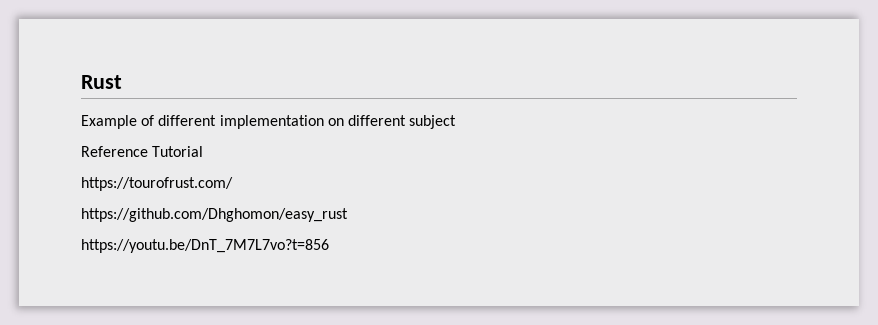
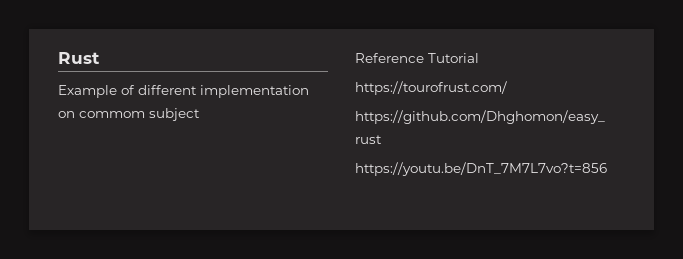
[347,115,406,126] different -> [79,111,145,118] commom

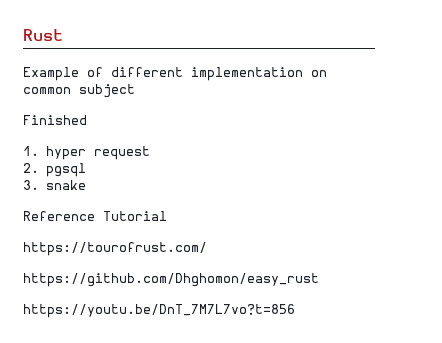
[79,111,145,118] commom -> [23,87,71,94] common
(200, 114) none -> [23,115,87,125] [23,146,150,160] [23,163,86,177] [23,180,86,190] // Finished // 1. hyper request // 2. pgsql // 3. snake

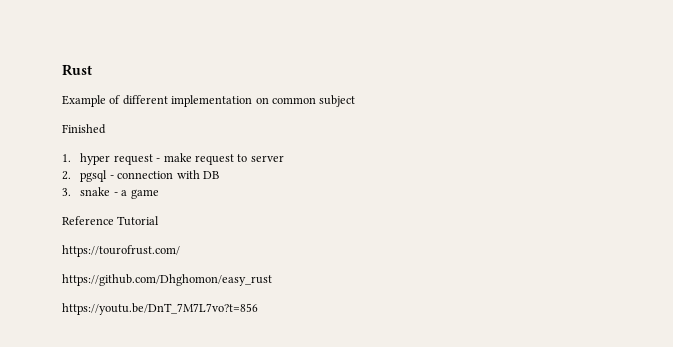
[23,163,86,177] // 2. pgsql -> [156,153,284,165] [62,170,219,182] - make request to server // 2. pgsql - connection with DB
(86, 185) none -> [113,189,159,199] - a game

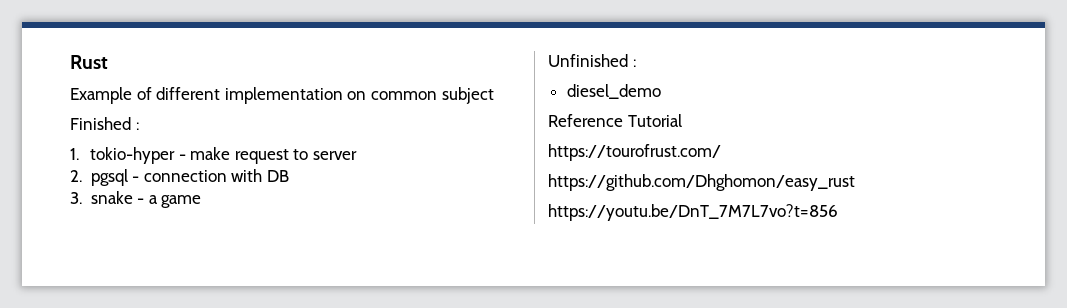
(106, 129) none -> [135,122,139,130] :
[80,153,153,165] hyper request -> [89,147,175,164] tokio-hyper
(159, 194) none -> [548,54,636,67] [566,84,661,99] // Unfinished : // diesel_demo

